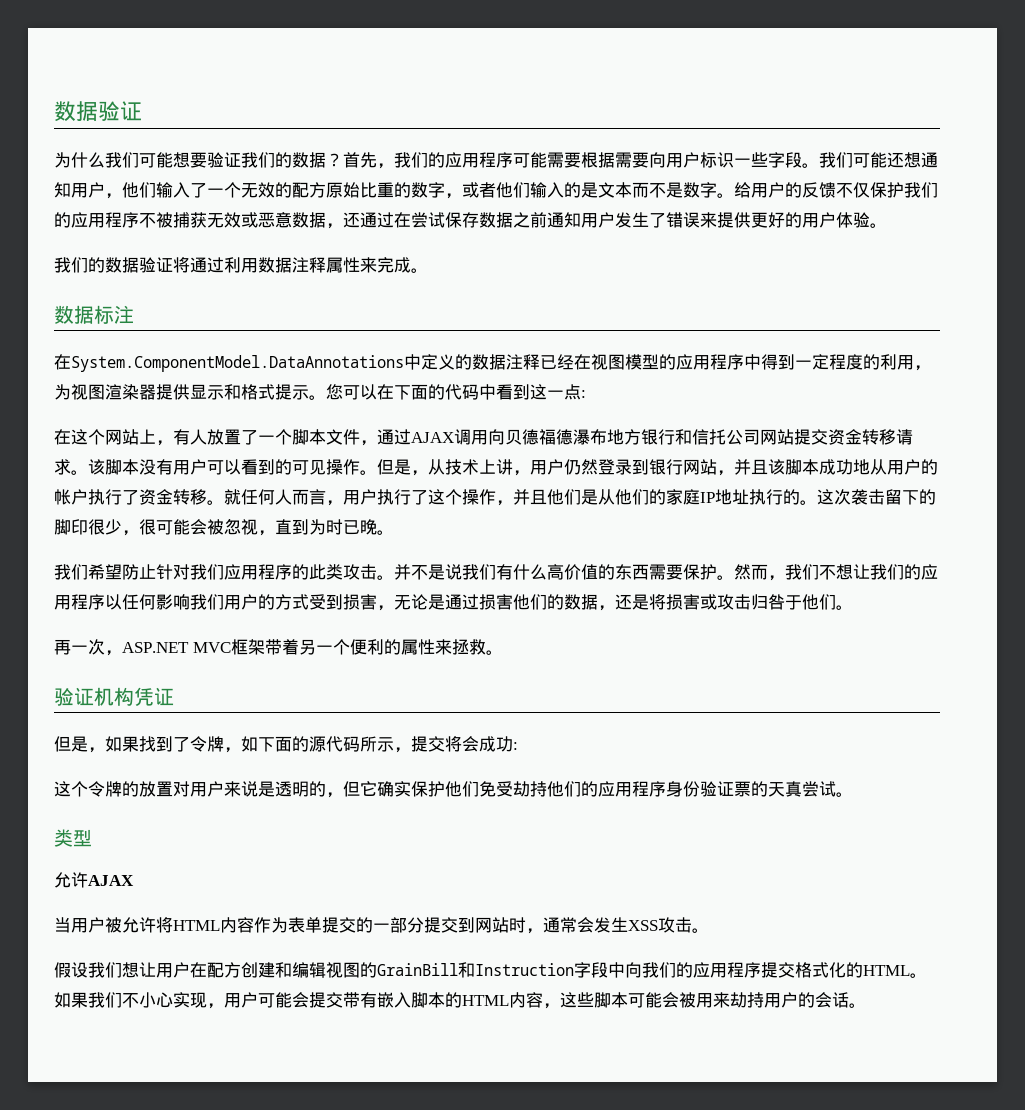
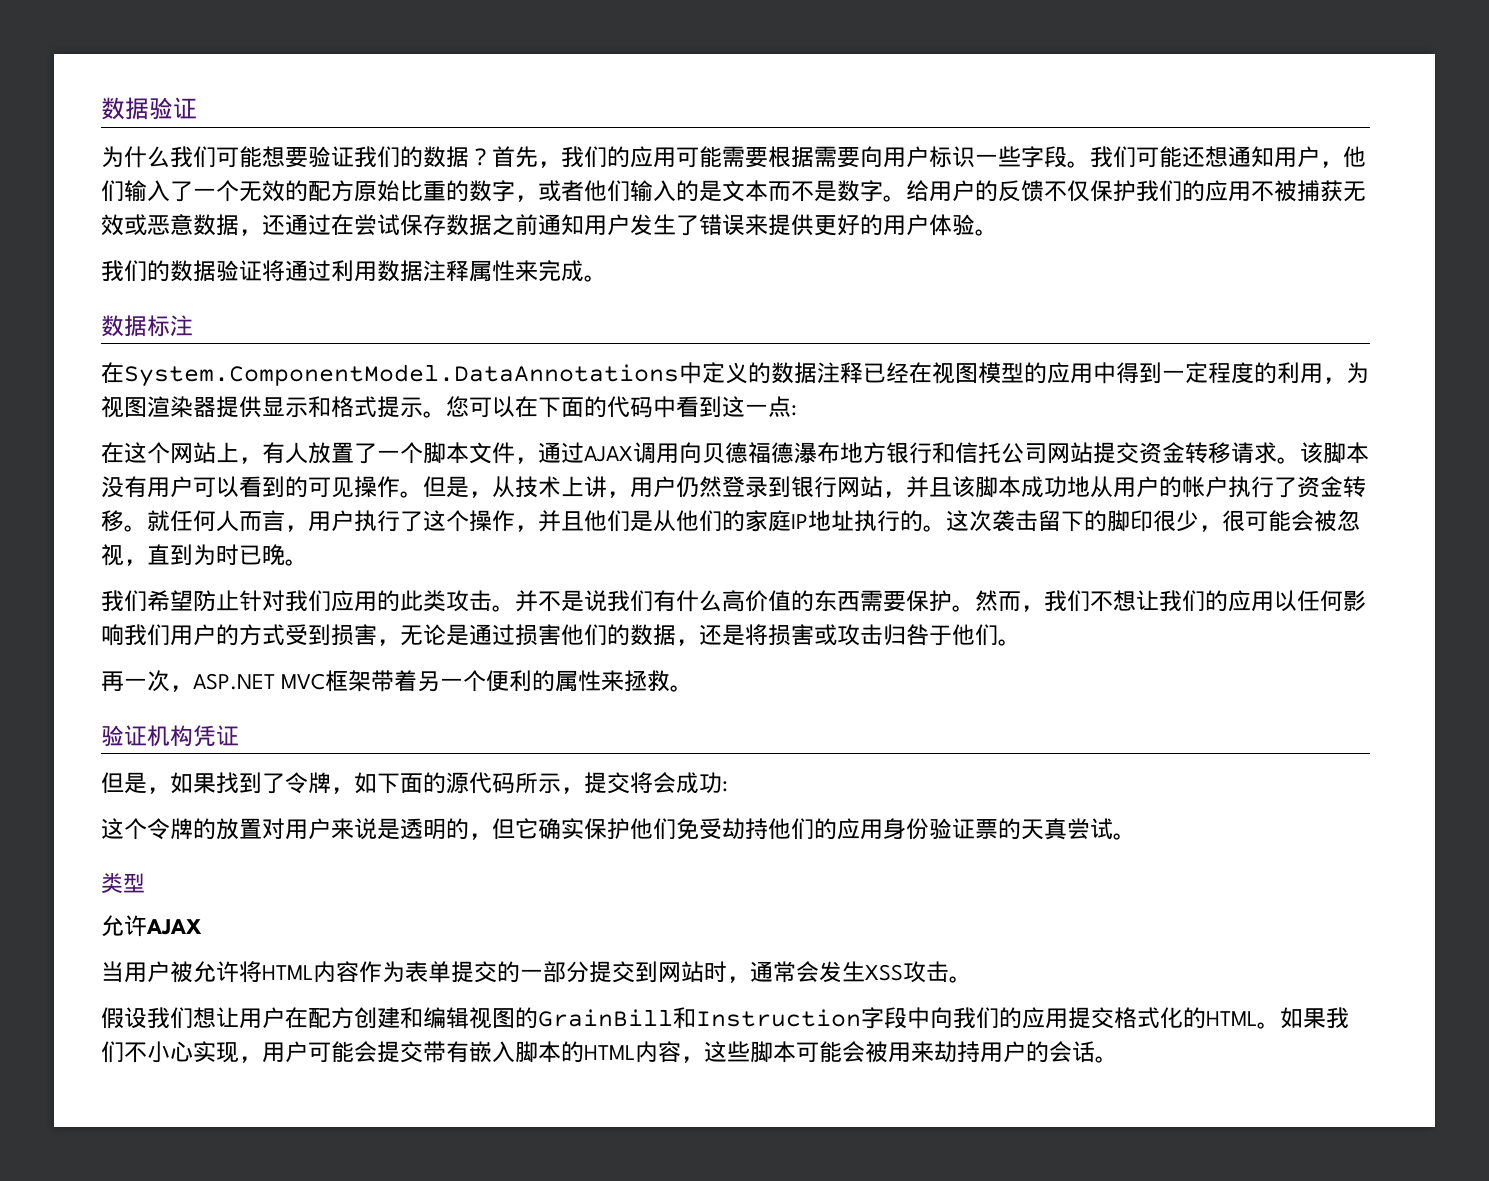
[479,152,513,168] 程序 -> (676, 157) none
[105,212,139,228] 程序 -> (1251, 191) none
[710,354,744,370] 程序 -> (1093, 373) none
[258,564,292,580] 程序 -> (377, 601) none
[71,594,105,610] 程序 -> (1274, 601) none
[632,781,666,797] 程序 -> (883, 829) none
[727,962,761,978] 程序 -> (1068, 1018) none

